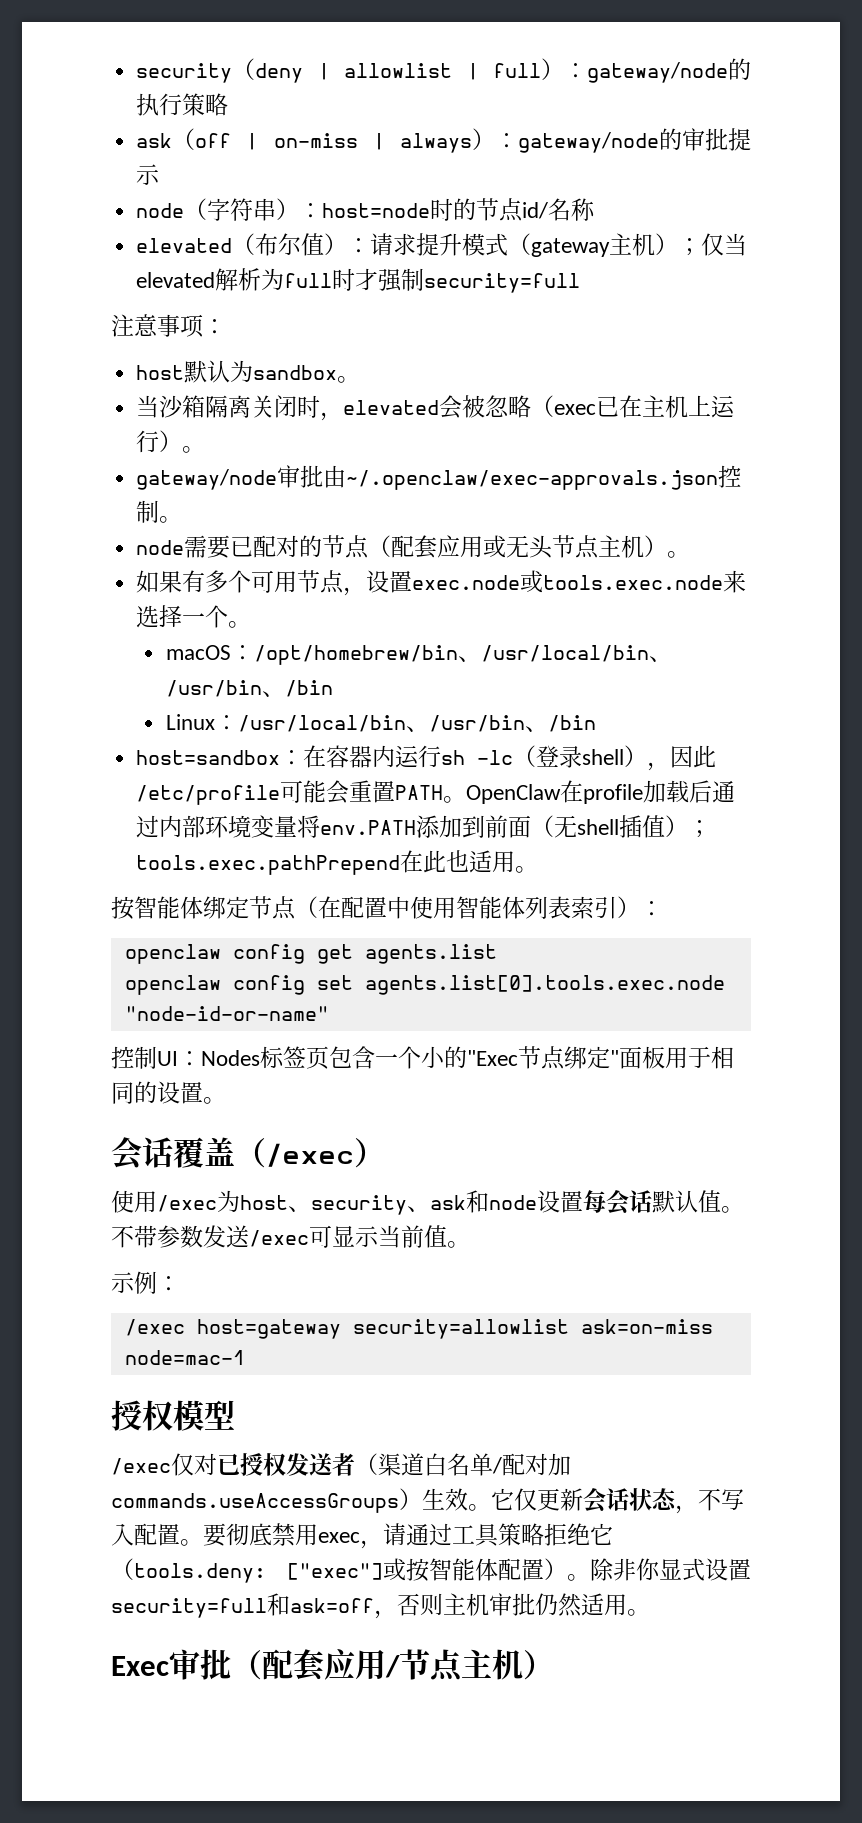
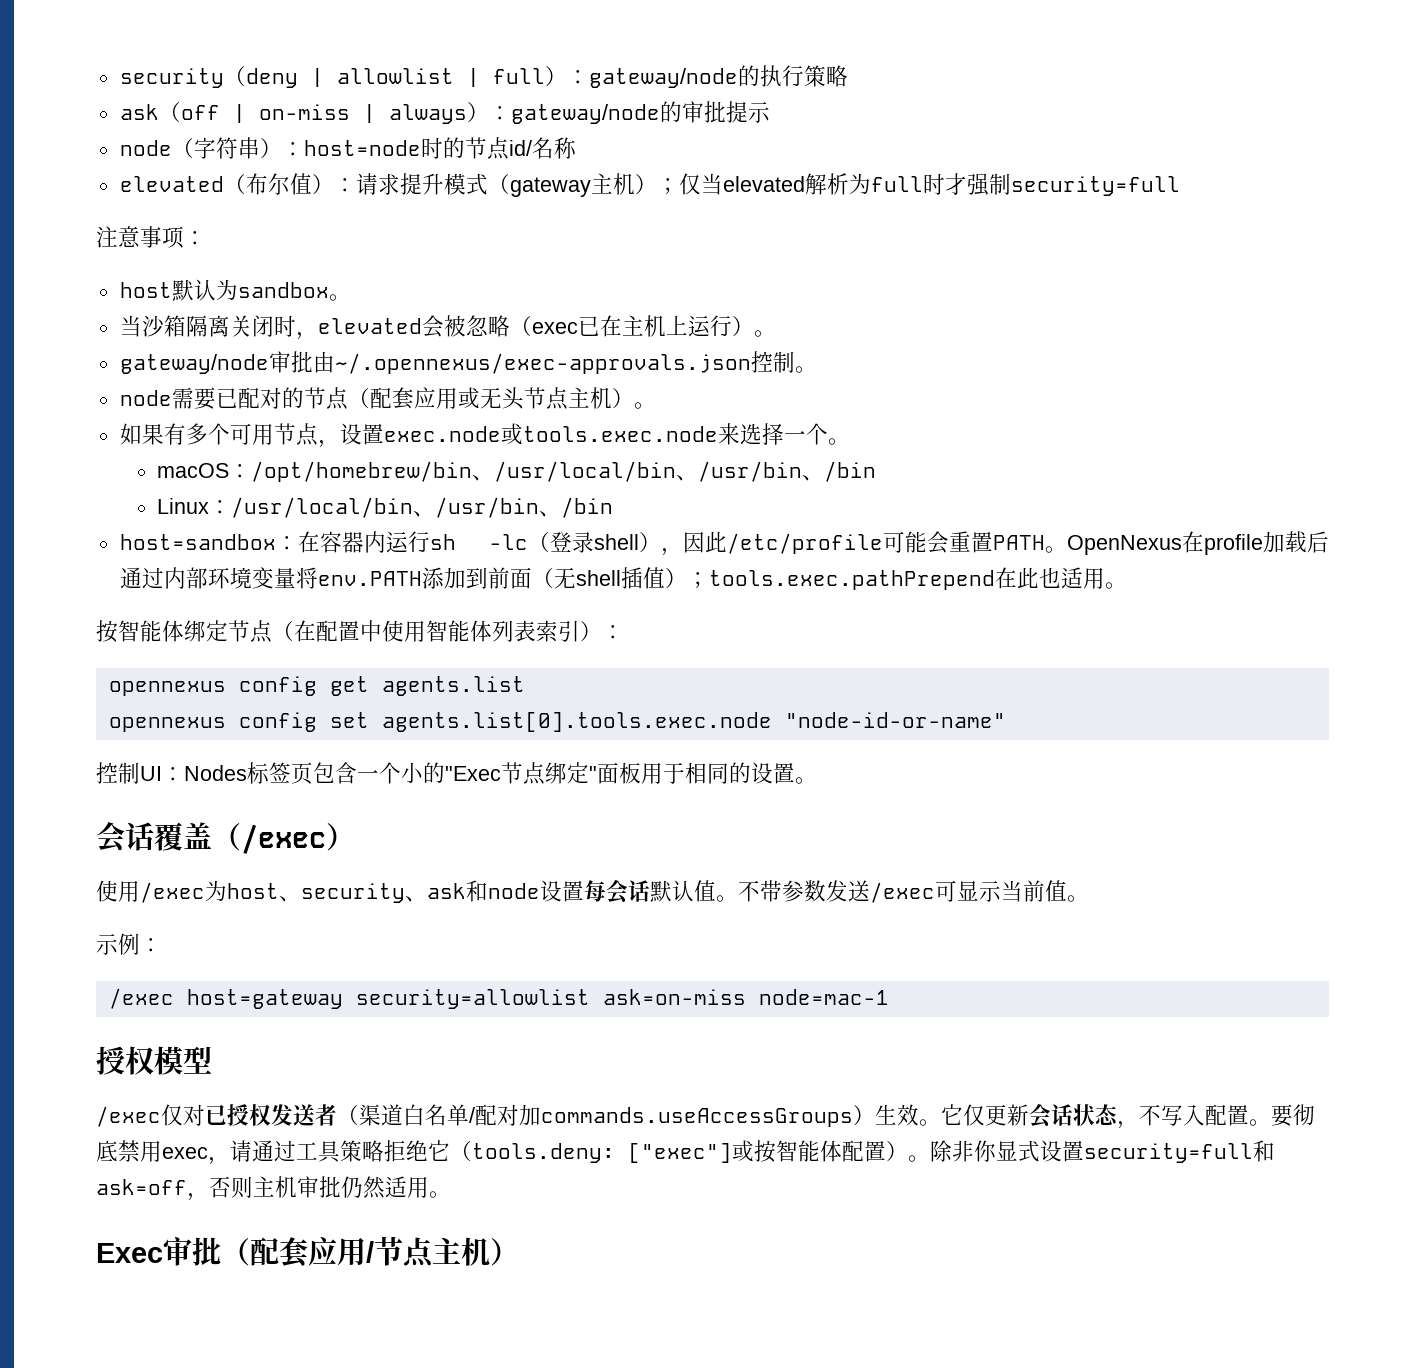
[346,470,719,490] ~/.openclaw/exec-approvals.json -> [334,353,751,374] ~/.opennexus/exec-approvals.json
[466,784,562,804] OpenClaw -> [1067,535,1182,555] OpenNexus
[124,944,221,964] openclaw -> [108,681,226,696] opennexus
[124,975,221,995] openclaw -> [108,717,226,732] opennexus

